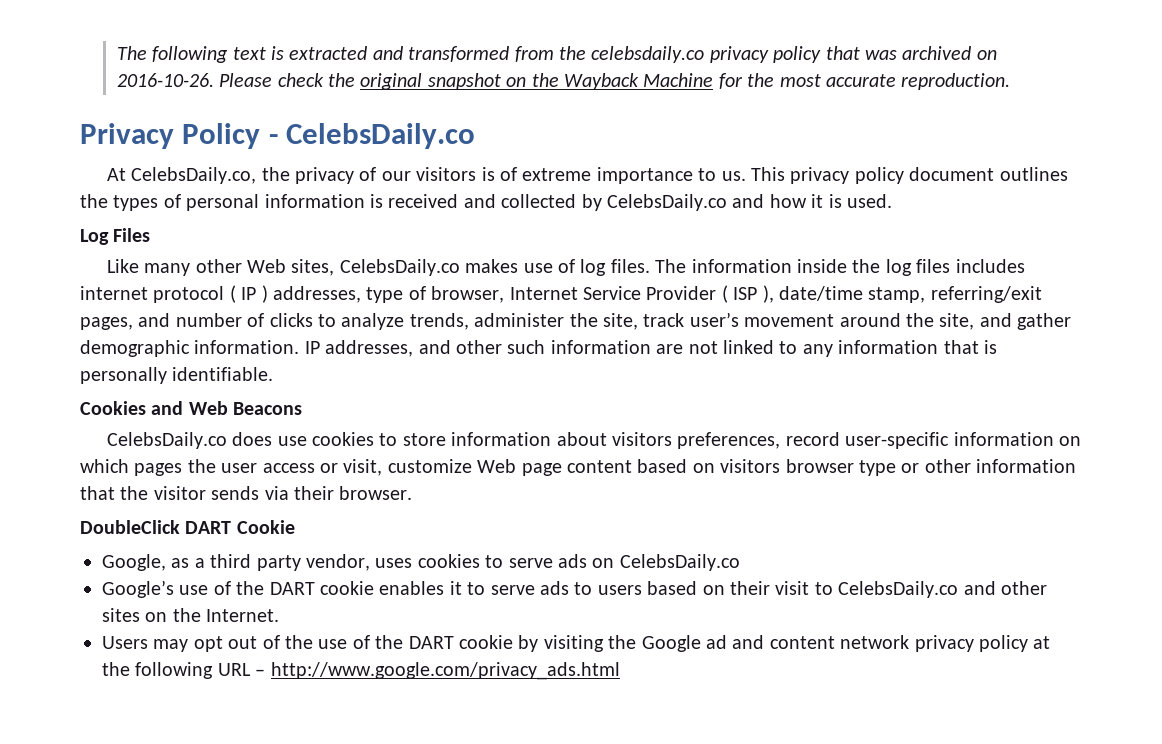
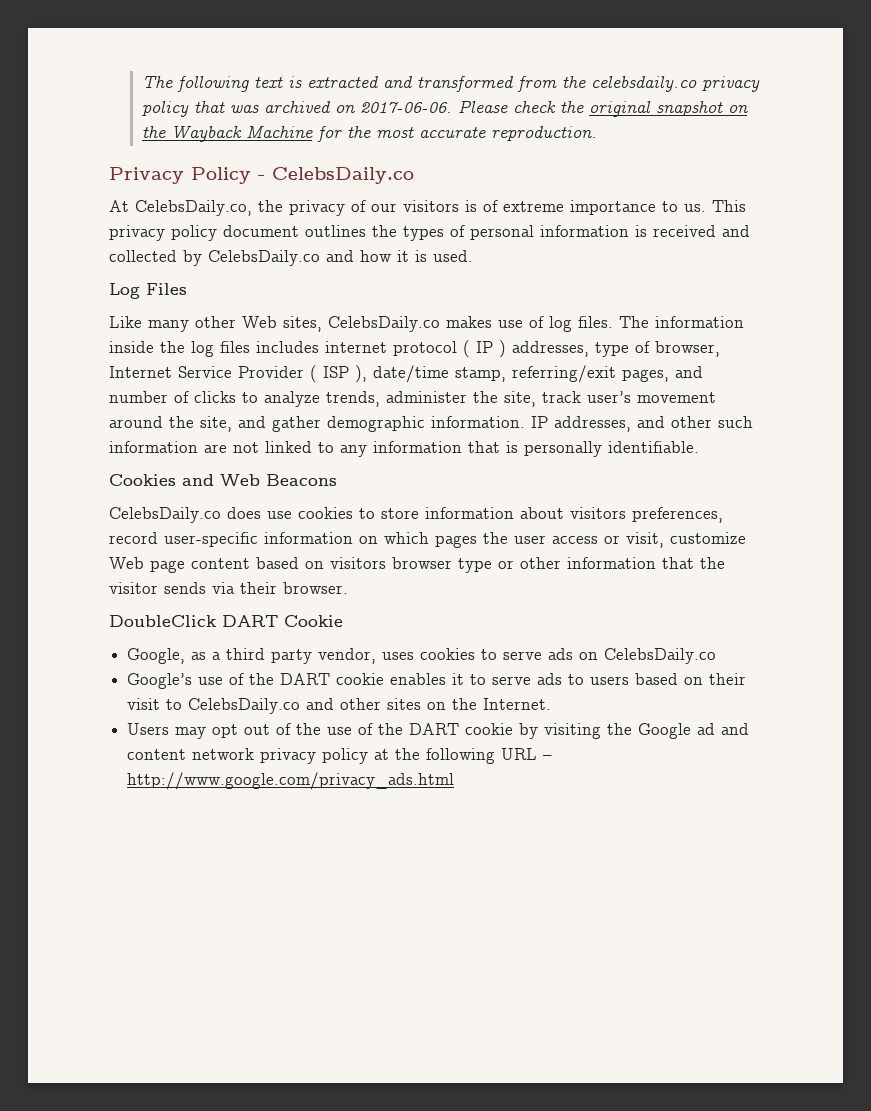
[116,73,214,87] 2016-10-26. -> [359,102,452,113] 2017-06-06.

